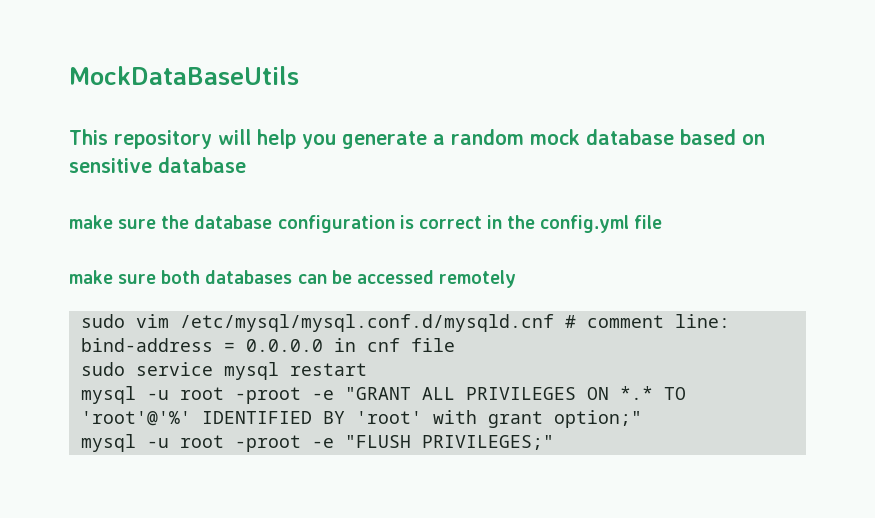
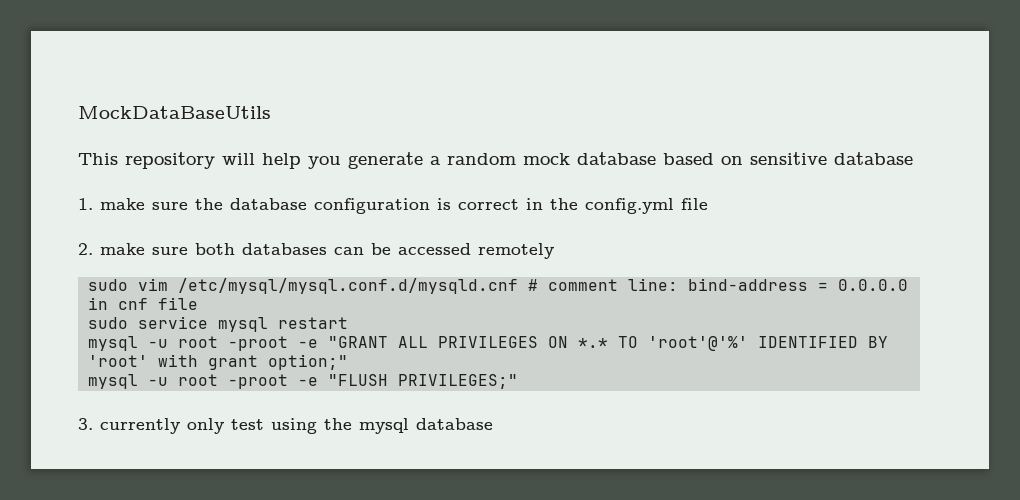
(246, 165) none -> [78,198,93,210] 1.
(663, 222) none -> [78,243,93,255] 2.
(554, 442) none -> [78,418,493,434] // 3. currently only test using the mysql database

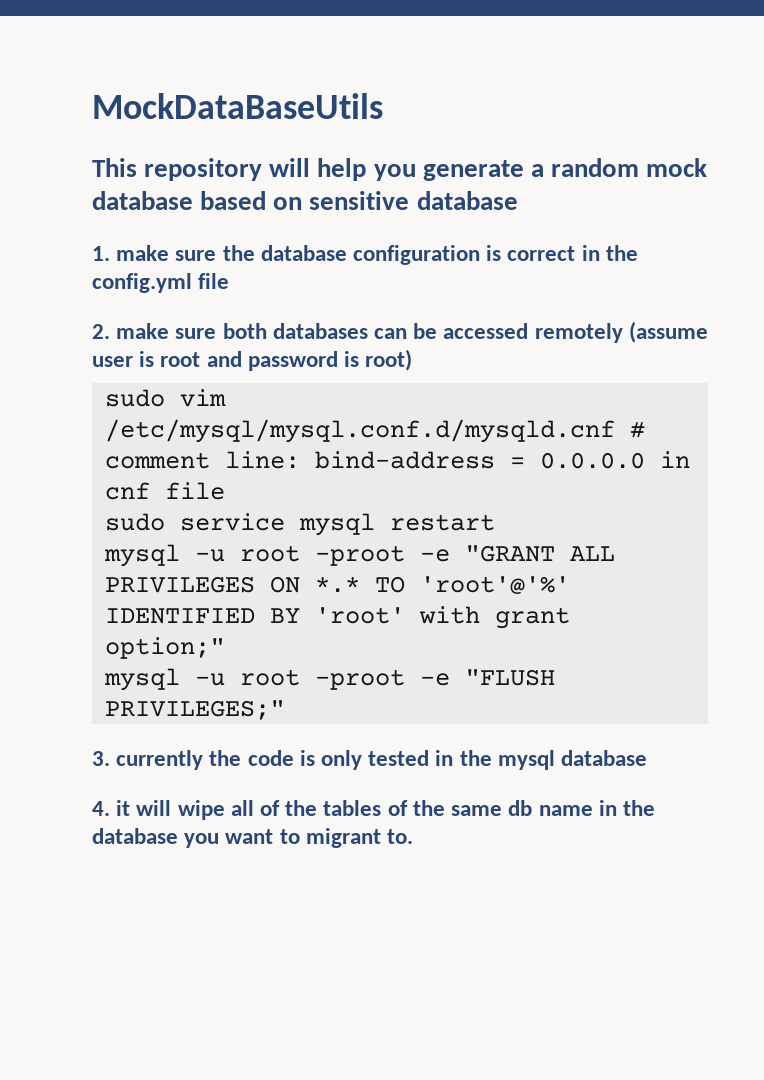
(554, 251) none -> [628,321,708,343] [92,349,413,371] (assume user is root and password is root)
[187,418,493,434] only test using the mysql database -> [209,750,648,770] [92,800,655,820] [92,828,414,848] the code is only tested in the mysql database // 4. it will wipe all of the tables of the same db name in the database you want to migrant to.

